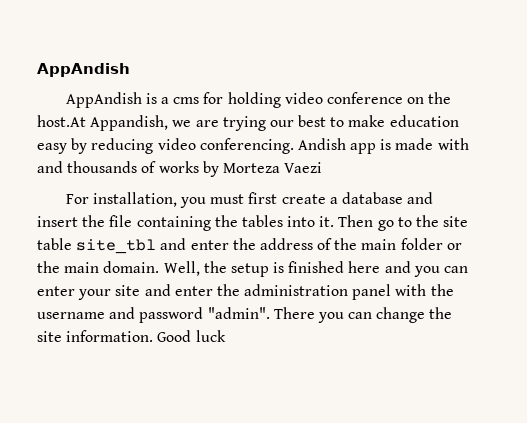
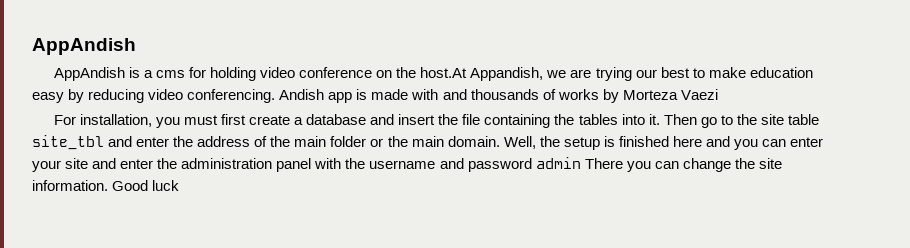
[207,307,270,319] "admin". -> [535,157,581,169] admin

